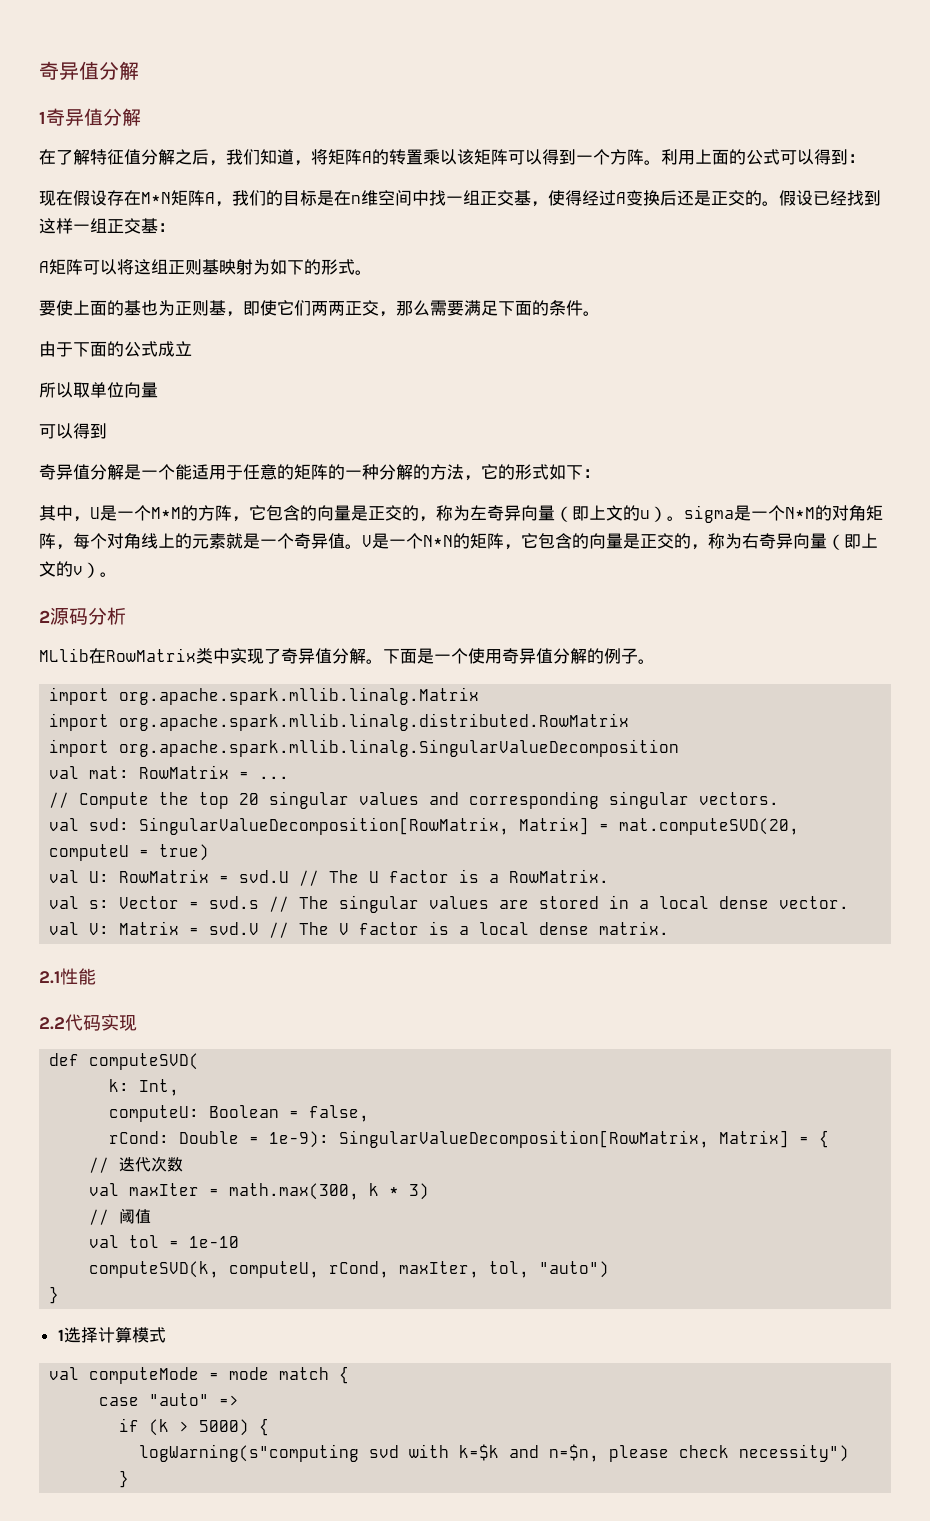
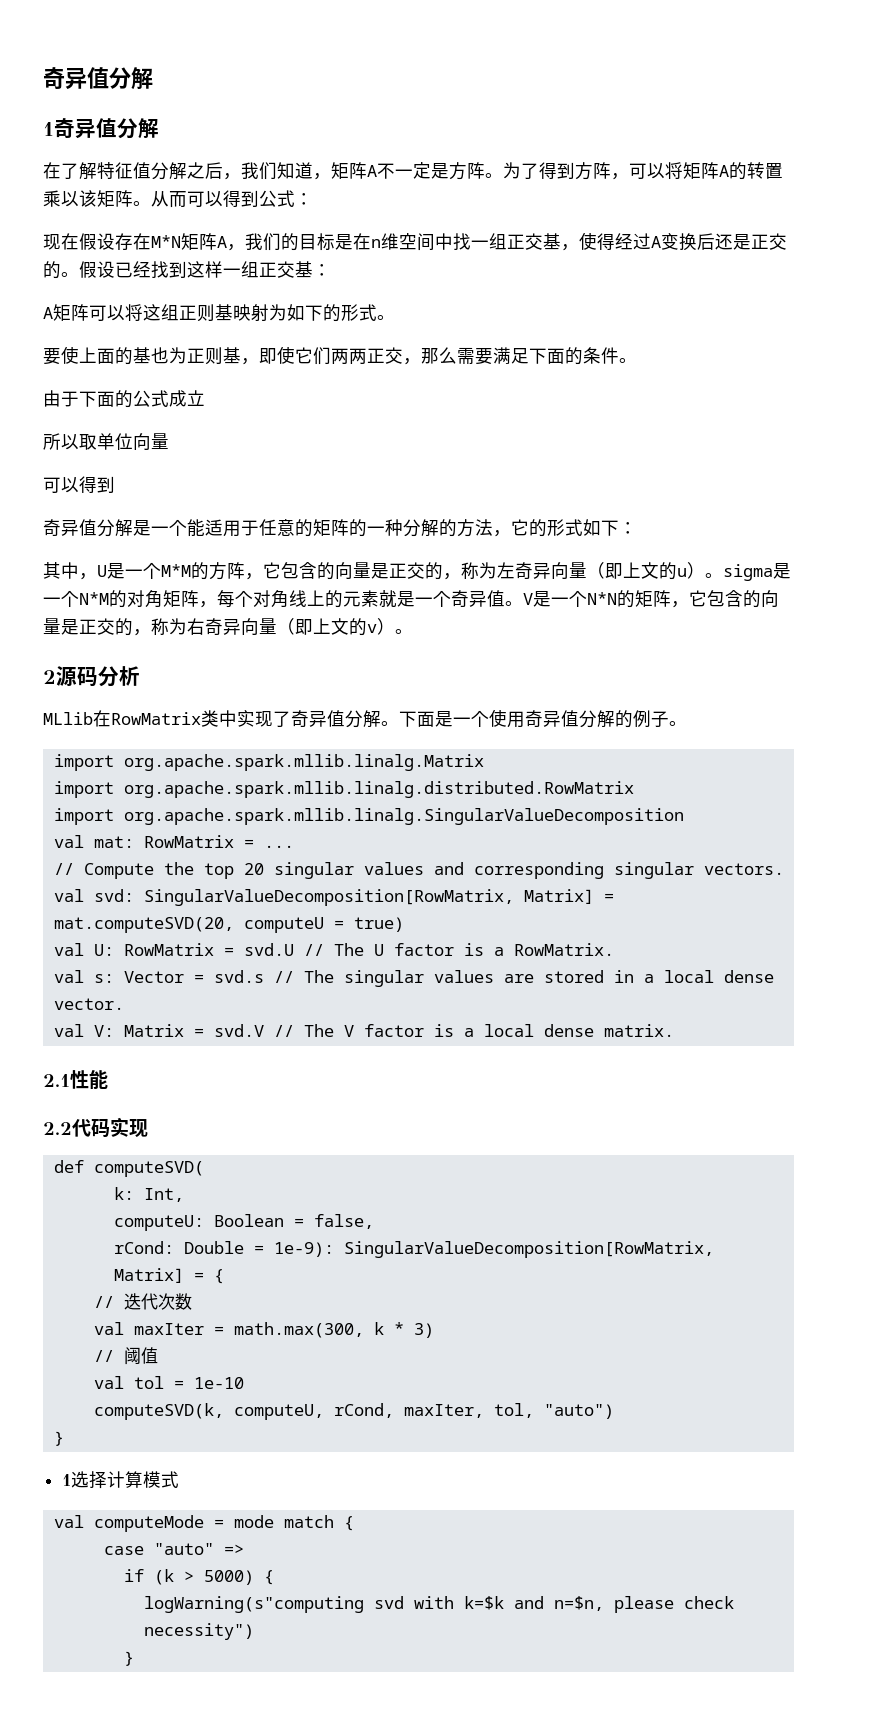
(311, 163) none -> [331,162,665,180] 矩阵A不一定是方阵。为了得到方阵，可以
[508,149,848,165] 可以得到一个方阵。利用上面的公式可以得到 -> [133,190,295,208] 。从而可以得到公式

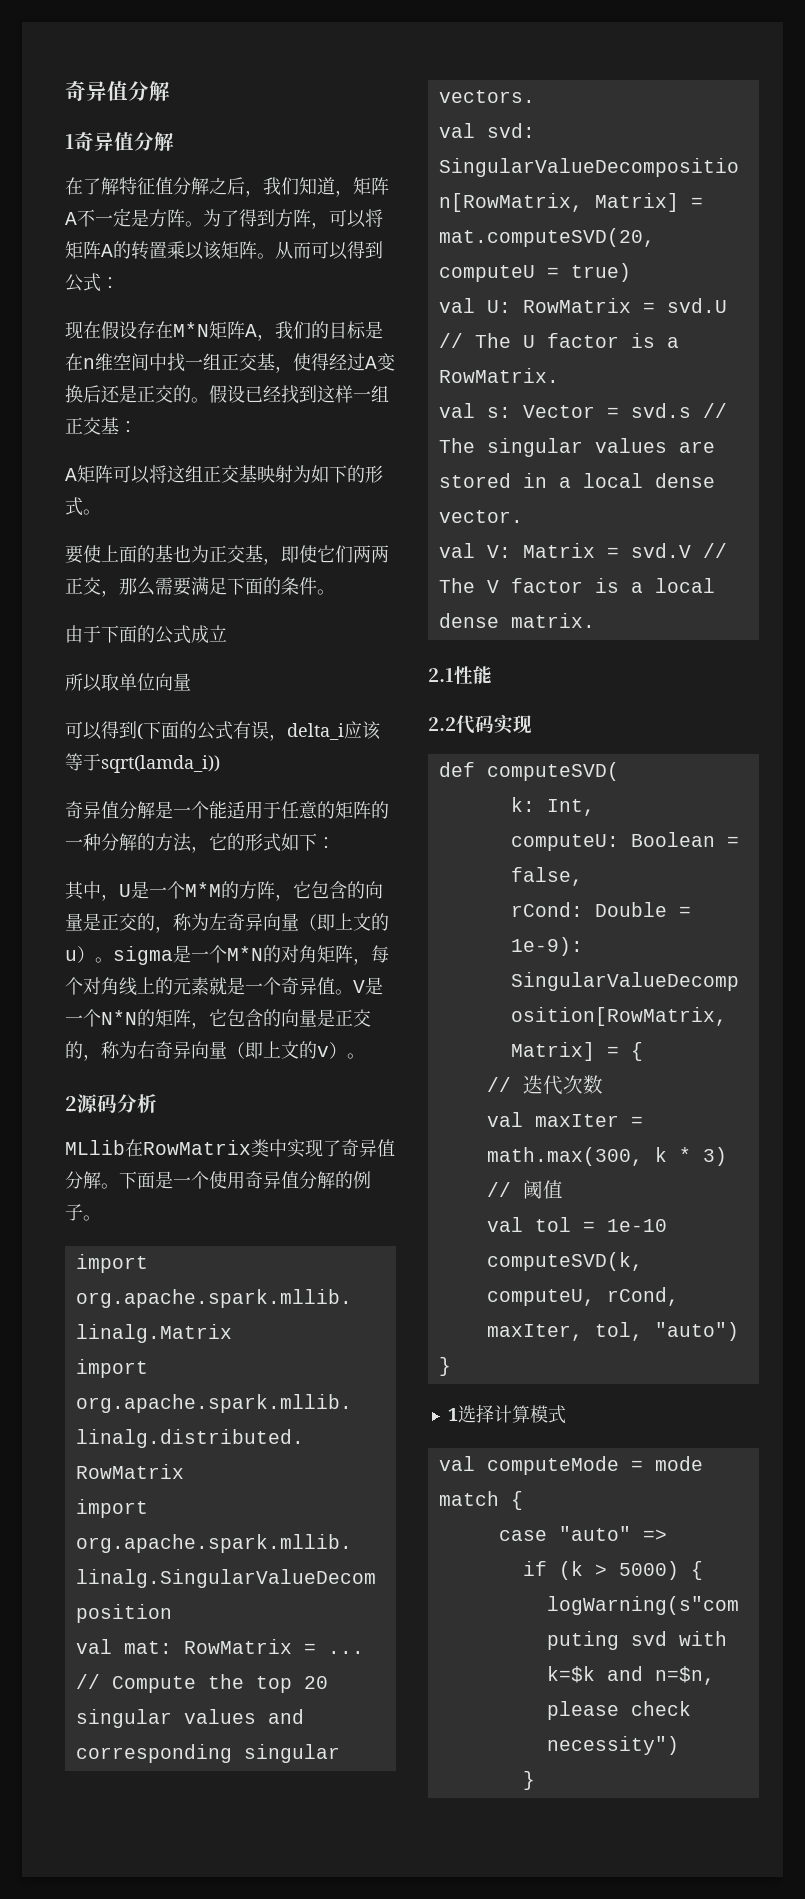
[197,304,215,322] 则 -> [221,465,239,483] 交
[205,347,223,365] 则 -> [227,545,245,563] 交
(115, 484) none -> [137,721,381,741] [65,753,220,773] (下面的公式有误，delta_i应该等于sqrt(lamda_i))
[79,592,109,605] N*M -> [227,946,263,961] M*N

